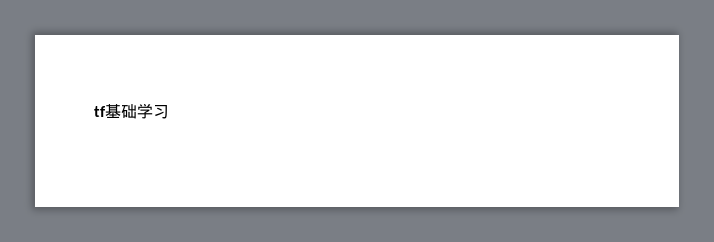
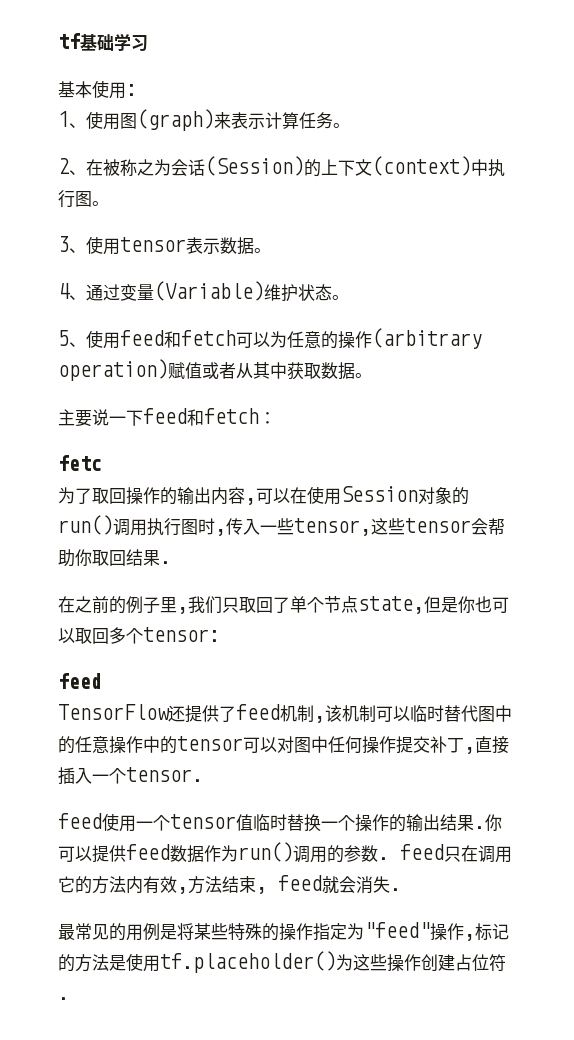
(169, 112) none -> [58,80,137,99] [58,109,350,131] [58,156,505,177] [58,190,109,208] [58,236,271,255] [58,281,349,302] [58,328,482,349] [58,359,372,381] [58,408,276,427] [58,455,102,471] [58,486,469,505] [58,515,505,536] [58,549,171,567] [58,596,509,614] [58,627,220,644] [58,673,102,689] [58,704,512,723] [58,736,509,754] [58,767,203,785] [58,813,502,832] [58,842,512,863] [58,875,401,894] [58,922,509,941] [58,951,506,973] [58,997,69,1000] // 基本使用: // 1、使用图(graph)来表示计算任务。 // 2、在被称之为会话(Session)的上下文(context)中执行图。 // 3、使用tensor表示数据。 // 4、通过变量(Variable)维护状态。 // 5、使用feed和fetch可以为任意的操作(arbitrary operation)赋值或者从其中获取数据。 // 主要说一下feed和fetch： // fetc // 为了取回操作的输出内容,可以在使用Session对象的run()调用执行图时,传入一些tensor,这些tensor会帮助你取回结果. // 在之前的例子里,我们只取回了单个节点state,但是你也可以取回多个tensor: // feed // TensorFlow还提供了feed机制,该机制可以临时替代图中的任意操作中的tensor可以对图中任何操作提交补丁,直接插入一个tensor. // feed使用一个tensor值临时替换一个操作的输出结果.你可以提供feed数据作为run()调用的参数. feed只在调用它的方法内有效,方法结束, feed就会消失. // 最常见的用例是将某些特殊的操作指定为"feed"操作,标记的方法是使用tf.placeholder()为这些操作创建占位符.

